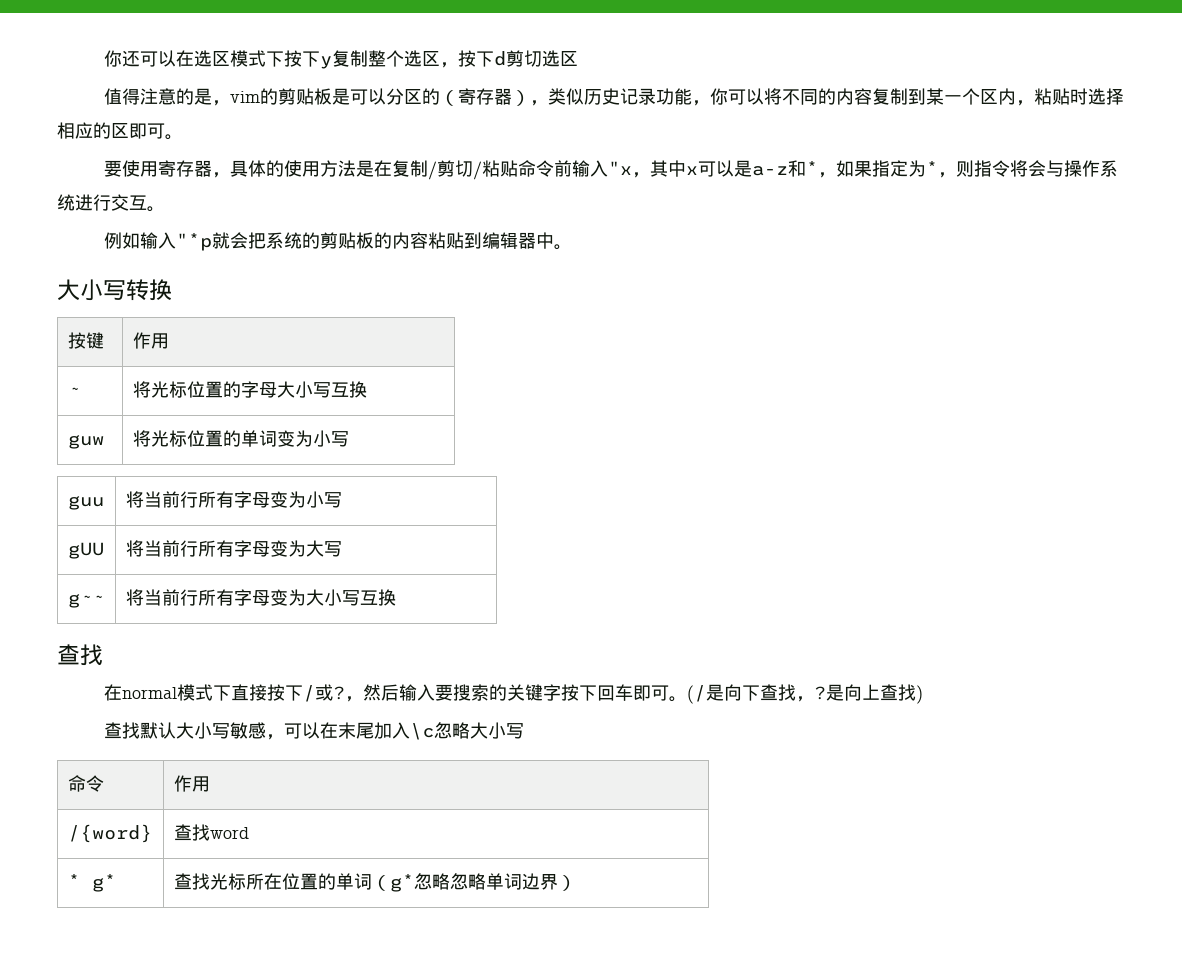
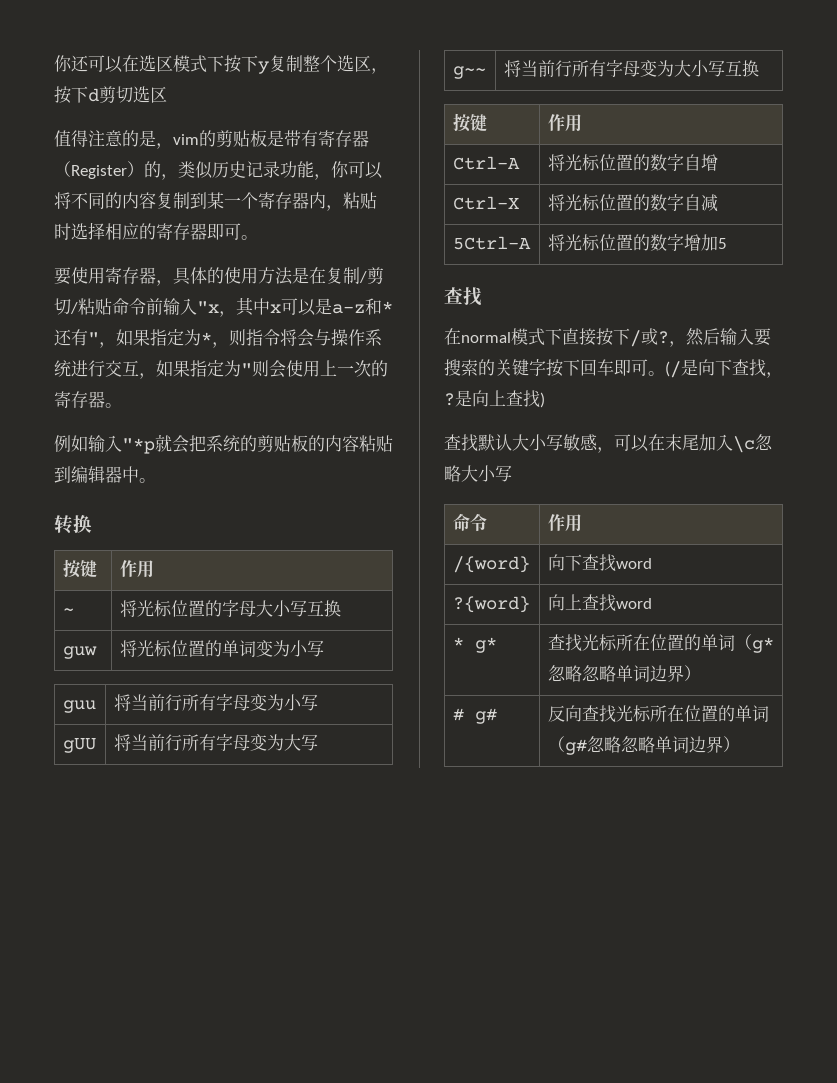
[349,88,530,106] 可以分区的（寄存器） -> [284,130,369,147] [54,161,161,179] 带有寄存器（Register）的
[979,89,998,104] 区 -> [258,192,309,209] 寄存器
[111,123,129,138] 区 -> [156,223,207,240] 寄存器
(818, 168) none -> [54,329,99,346] 还有"
(147, 202) none -> [139,360,388,379] [54,391,105,408] ，如果指定为"则会使用上一次的寄存器
[57,279,126,301] 大小写 -> (156, 480) none
(396, 597) none -> [452,113,487,132] [547,114,582,132] [452,156,520,170] [547,154,718,171] [452,196,519,210] [547,194,718,212] [452,236,531,250] [547,234,727,251] // 按键 | 作用 // Ctrl-A | 将光标位置的数字自增 // Ctrl-X | 将光标位置的数字自减 // 5Ctrl-A | 将光标位置的数字增加5
(152, 833) none -> [547,554,652,572] [452,596,530,613] [547,594,582,611] 向下查找word // ?{word} | 向上
(576, 883) none -> [452,708,497,724] [547,705,769,723] [547,736,740,755] // # g# | 反向查找光标所在位置的单词（g#忽略忽略单词边界）

